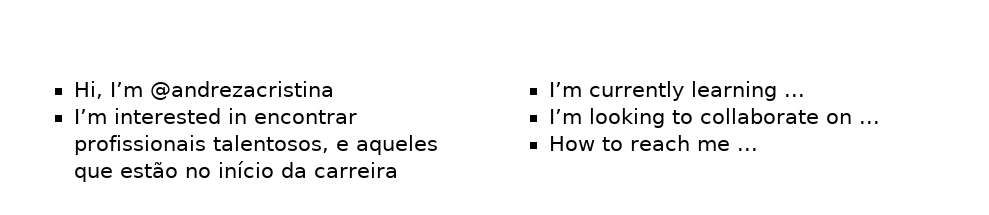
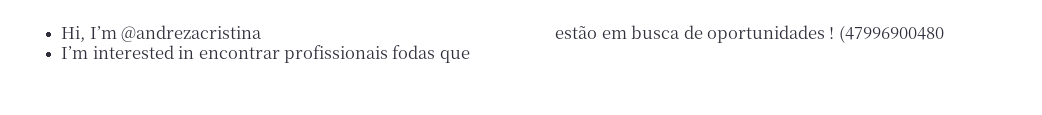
[212,135,438,155] [73,161,398,182] [548,81,805,101] [548,108,880,128] [548,135,758,151] talentosos, e aqueles que estão no início da carreira // I’m currently learning ... // I’m looking to collaborate on ... // How to reach me ... -> [392,45,470,63] [555,25,944,43] fodas que estão em busca de oportunidades ! (47996900480

